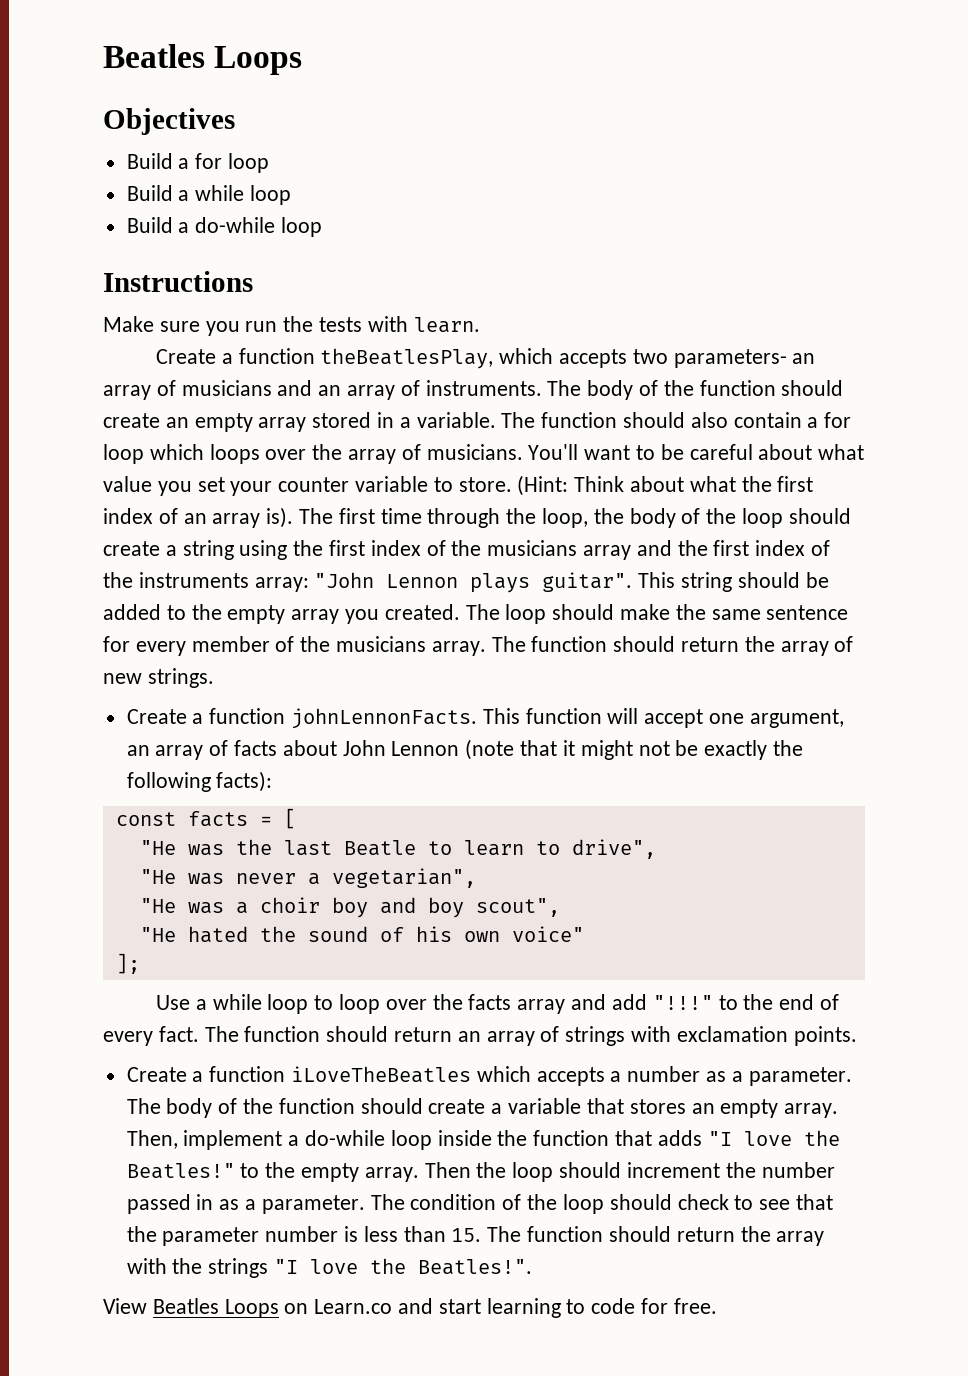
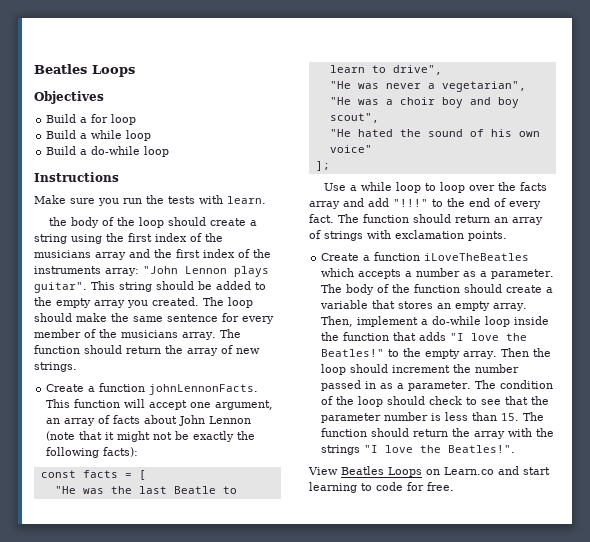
[156,348,816,369] [103,380,844,400] [103,412,852,432] [103,444,865,464] [103,475,814,496] [103,507,589,528] Create a function theBeatlesPlay, which accepts two parameters- an array of musicians and an array of instruments. The body of the function should create an empty array stored in a variable. The function should also contain a for loop which loops over the array of musicians. You'll want to be careful about what value you set your counter variable to store. (Hint: Think about what the first index of an array is). The first time through the loop, -> (266, 200) none

